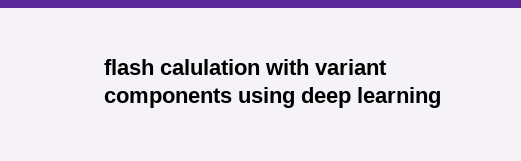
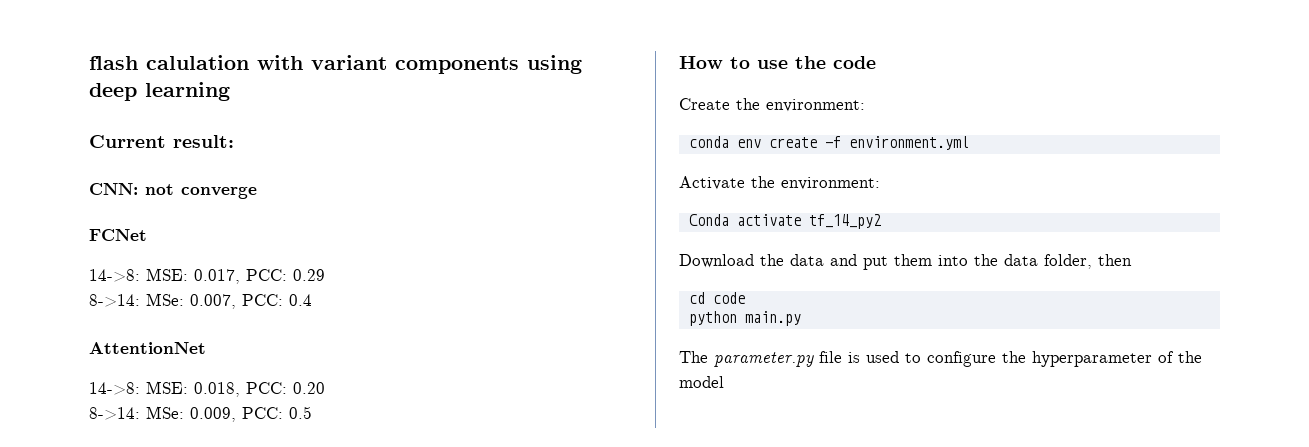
(441, 97) none -> [89,135,234,148] [89,183,257,199] [89,229,147,241] [89,268,325,284] [89,293,312,309] [89,342,206,354] [89,381,325,397] [89,406,312,422] [679,56,876,69] [679,98,865,112] [688,136,969,150] [679,176,880,190] [688,214,881,229] [679,254,1132,270] [688,292,745,304] [688,311,801,326] [679,351,1202,367] [679,376,724,388] // Current result: // CNN: not converge // FCNet // 14->8: MSE: 0.017, PCC: 0.29 // 8->14: MSe: 0.007, PCC: 0.4 // AttentionNet // 14->8: MSE: 0.018, PCC: 0.20 // 8->14: MSe: 0.009, PCC: 0.5 // How to use the code // Create the environment: // conda env create -f environment.yml // Activate the environment: // Conda activate tf_14_py2 // Download the data and put them into the data folder, then // cd code // python main.py // The parameter.py file is used to configure the hyperparameter of the model

